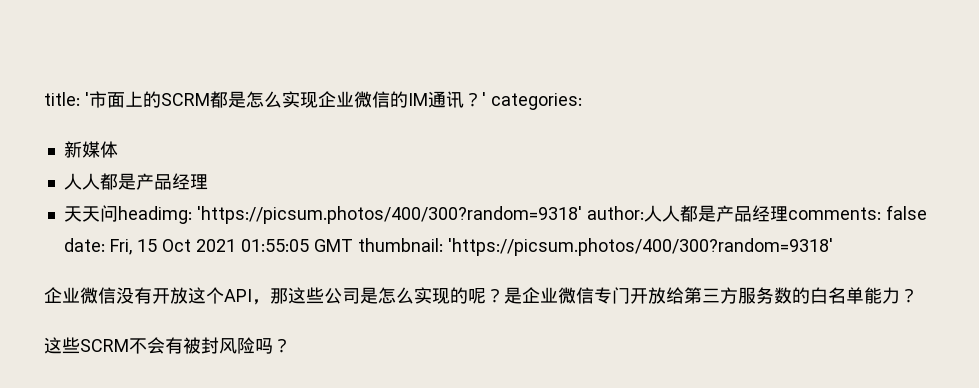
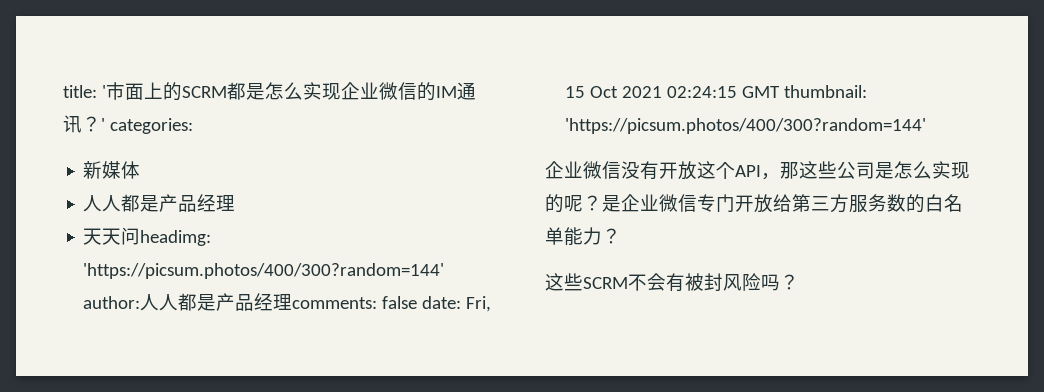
[196,206,582,224] 'https://picsum.photos/400/300?random=9318' -> [83,263,445,279] 'https://picsum.photos/400/300?random=144'
[240,239,309,252] 01:55:05 -> [667,86,738,98] 02:24:15
[447,238,833,256] 'https://picsum.photos/400/300?random=9318' -> [565,118,927,134] 'https://picsum.photos/400/300?random=144'

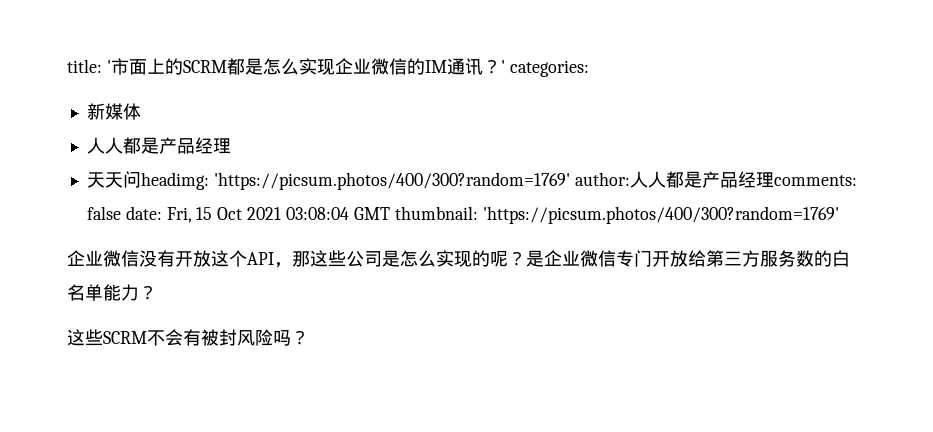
[83,263,445,279] 'https://picsum.photos/400/300?random=144' -> [213,172,570,190] 'https://picsum.photos/400/300?random=1769'
[667,86,738,98] 02:24:15 -> [285,207,349,220] 03:08:04
[565,118,927,134] 'https://picsum.photos/400/300?random=144' -> [482,206,839,224] 'https://picsum.photos/400/300?random=1769'

